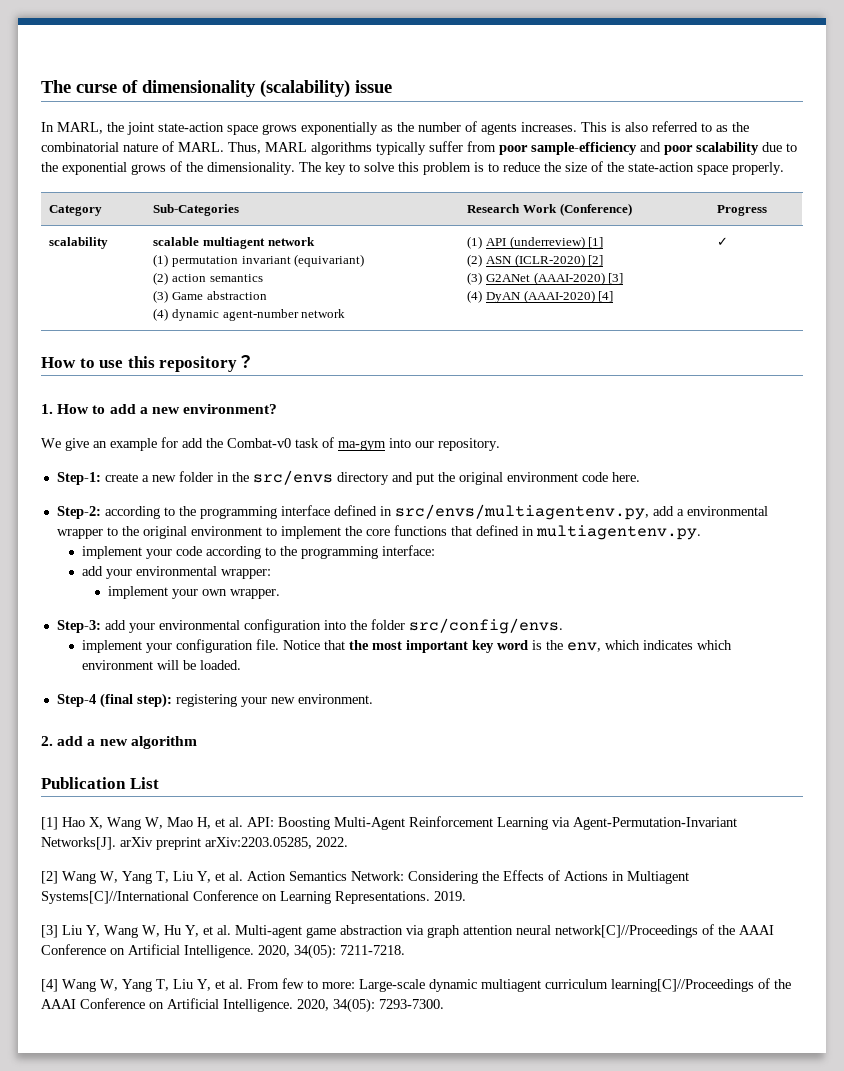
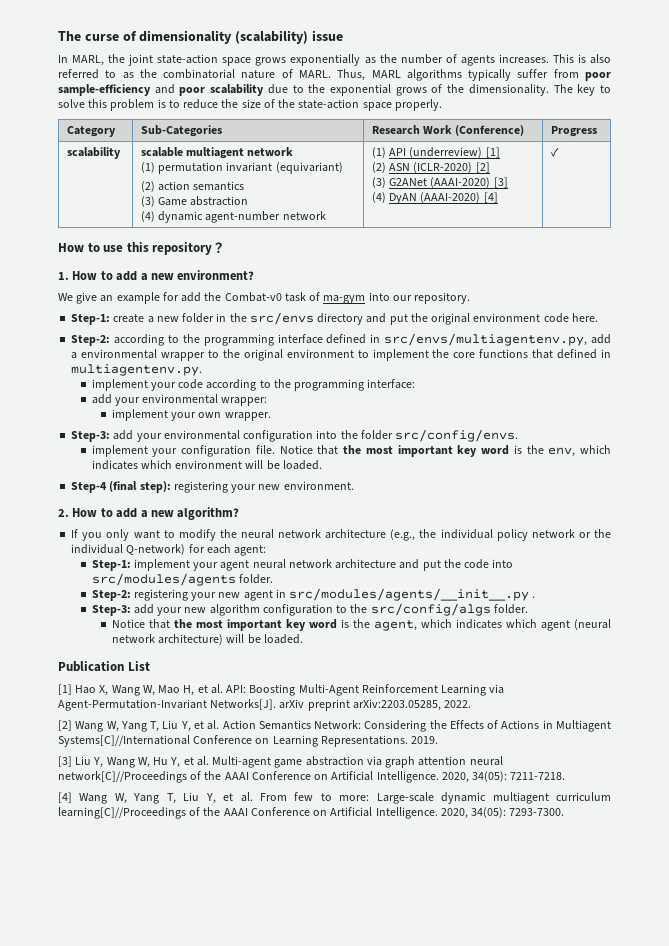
[57,736,197,749] add a new algorithm -> [72,507,240,520] [71,529,611,541] [71,544,267,556] [91,559,514,571] [91,573,273,586] [91,588,536,601] [91,603,528,616] [111,619,611,631] [111,634,303,645] How to add a new algorithm? // If you only want to modify the neural network architecture (e.g., the individual policy network or the individual Q-network) for each agent: // Step-1: implement your agent neural network architecture and put the code into src/modules/agents folder. // Step-2: registering your new agent in src/modules/agents/__init__.py . // Step-3: add your new algorithm configuration to the src/config/algs folder. // Notice that the most important key word is the agent, which indicates which agent (neural network architecture) will be loaded.

